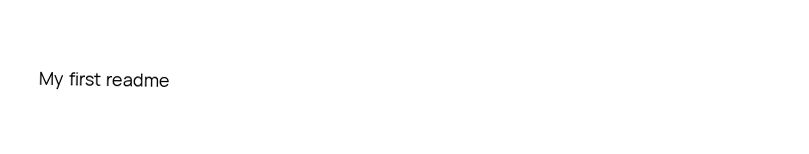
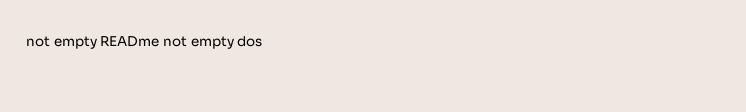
[38,71,171,90] My first readme -> [26,36,263,49] not empty READme not empty dos

